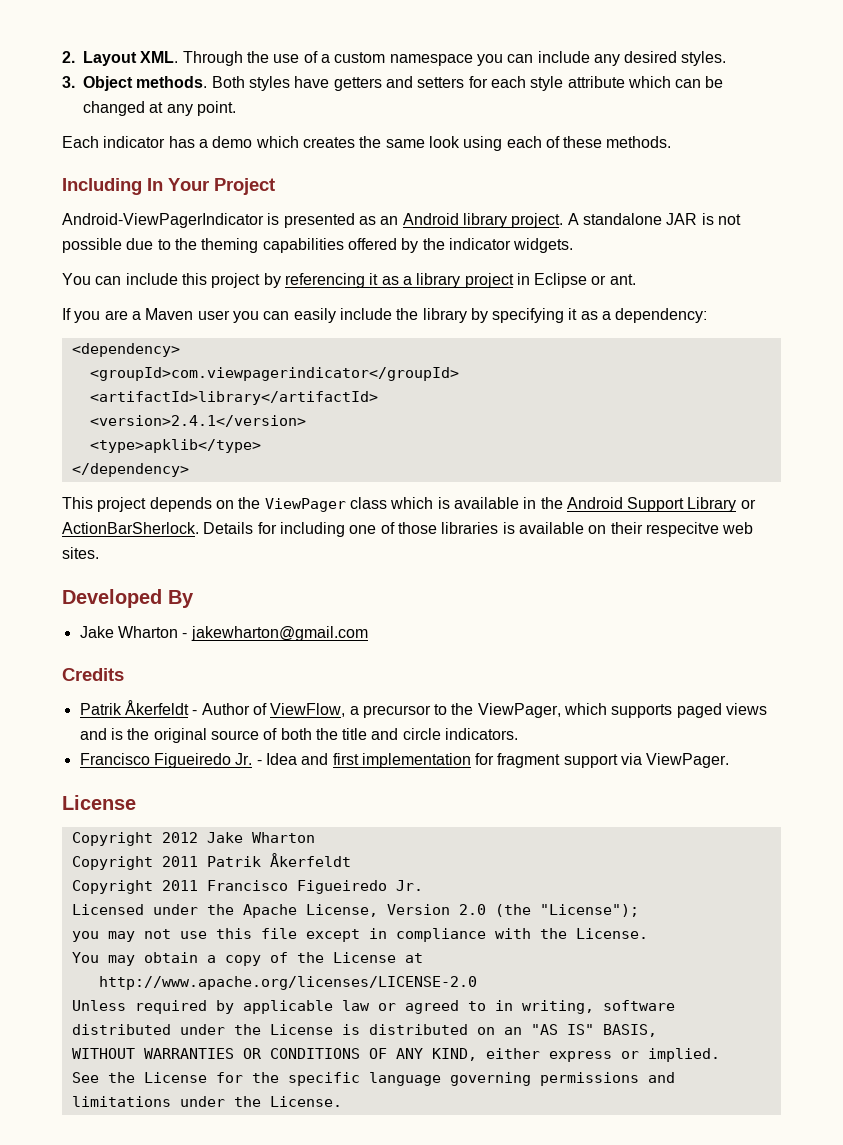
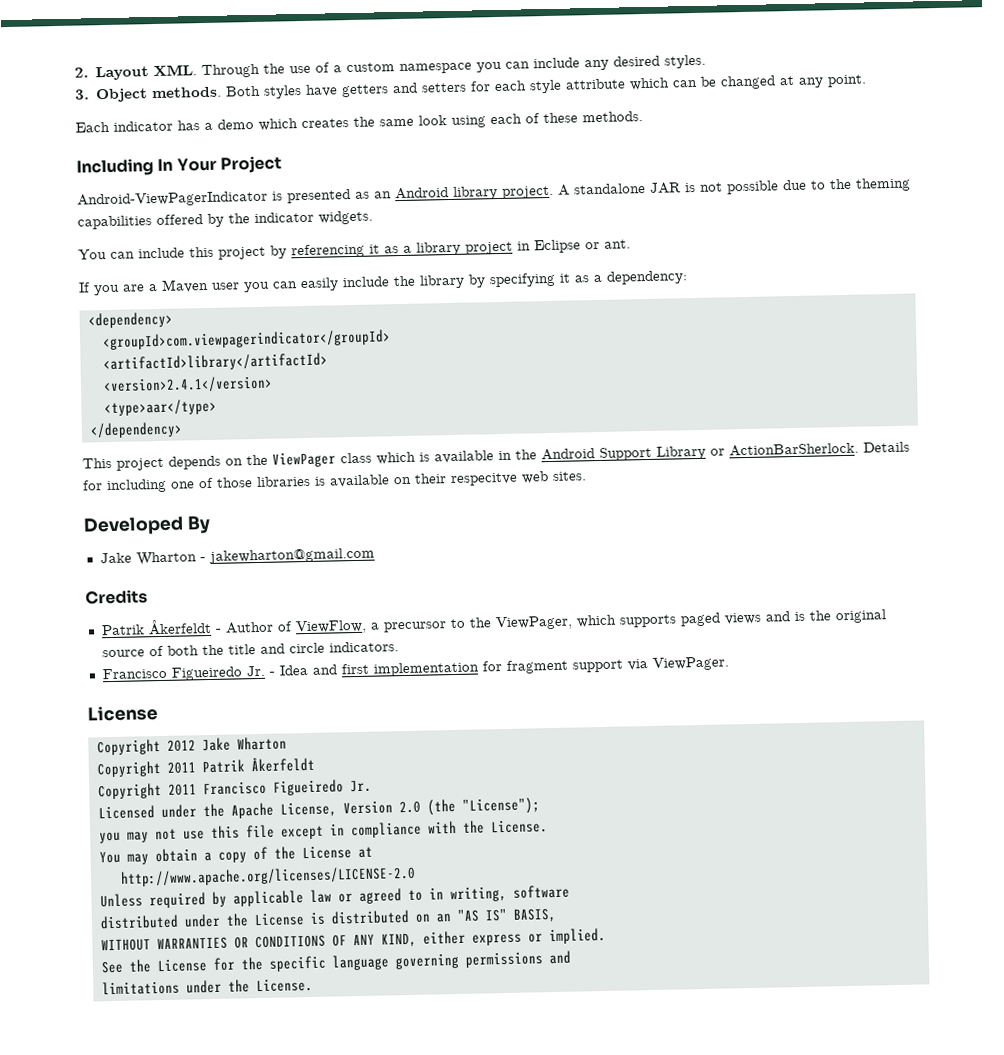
[89,439,261,453] <type>apklib</type> -> [103,398,217,417] <type>aar</type>

